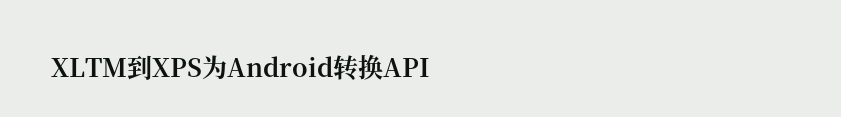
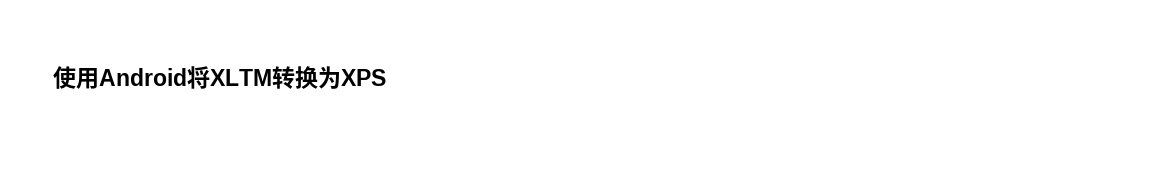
[51,54,430,81] XLTM到XPS为Android转换API -> [53,66,386,89] 使用Android将XLTM转换为XPS

